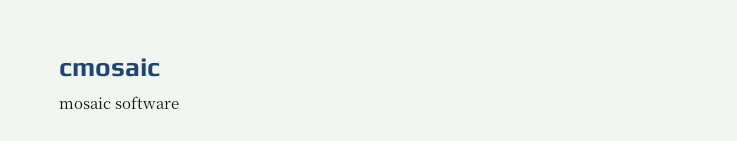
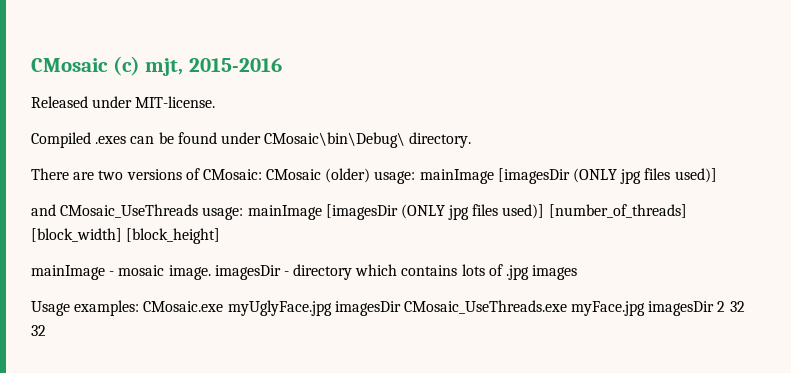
[59,58,160,77] [59,96,180,109] cmosaic // mosaic software -> [31,56,283,76] [31,96,216,108] [31,132,472,148] [31,168,717,184] [31,204,687,220] [31,228,221,244] [31,264,578,280] [31,300,745,316] [31,325,46,336] CMosaic (c) mjt, 2015-2016 // Released under MIT-license. // Compiled .exes can be found under CMosaic\bin\Debug\ directory. // There are two versions of CMosaic: CMosaic (older) usage: mainImage [imagesDir (ONLY jpg files used)] // and CMosaic_UseThreads usage: mainImage [imagesDir (ONLY jpg files used)] [number_of_threads] [block_width] [block_height] // mainImage - mosaic image. imagesDir - directory which contains lots of .jpg images // Usage examples: CMosaic.exe myUglyFace.jpg imagesDir CMosaic_UseThreads.exe myFace.jpg imagesDir 2 32 32

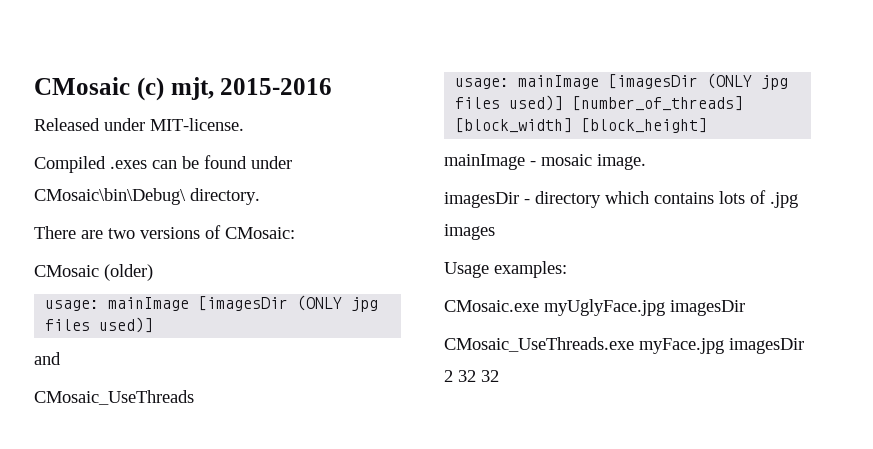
(262, 174) none -> (295, 233) //
(371, 175) none -> (153, 272) //
(56, 210) none -> (61, 358) //
(199, 211) none -> (194, 397) //
(211, 272) none -> (646, 162) //
(140, 308) none -> (567, 269) //
(401, 308) none -> (745, 308) //

